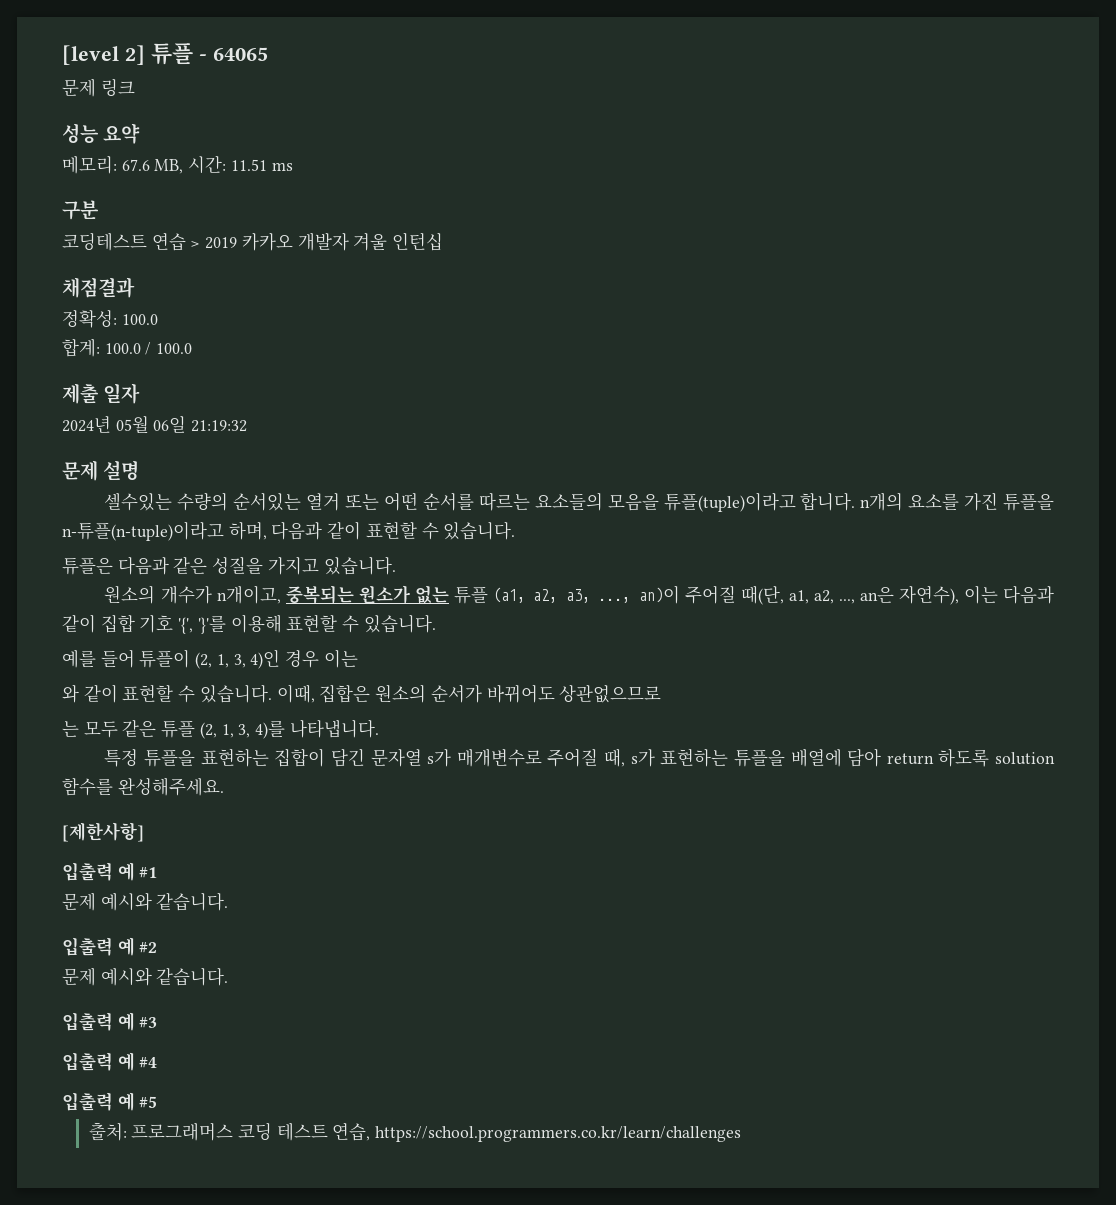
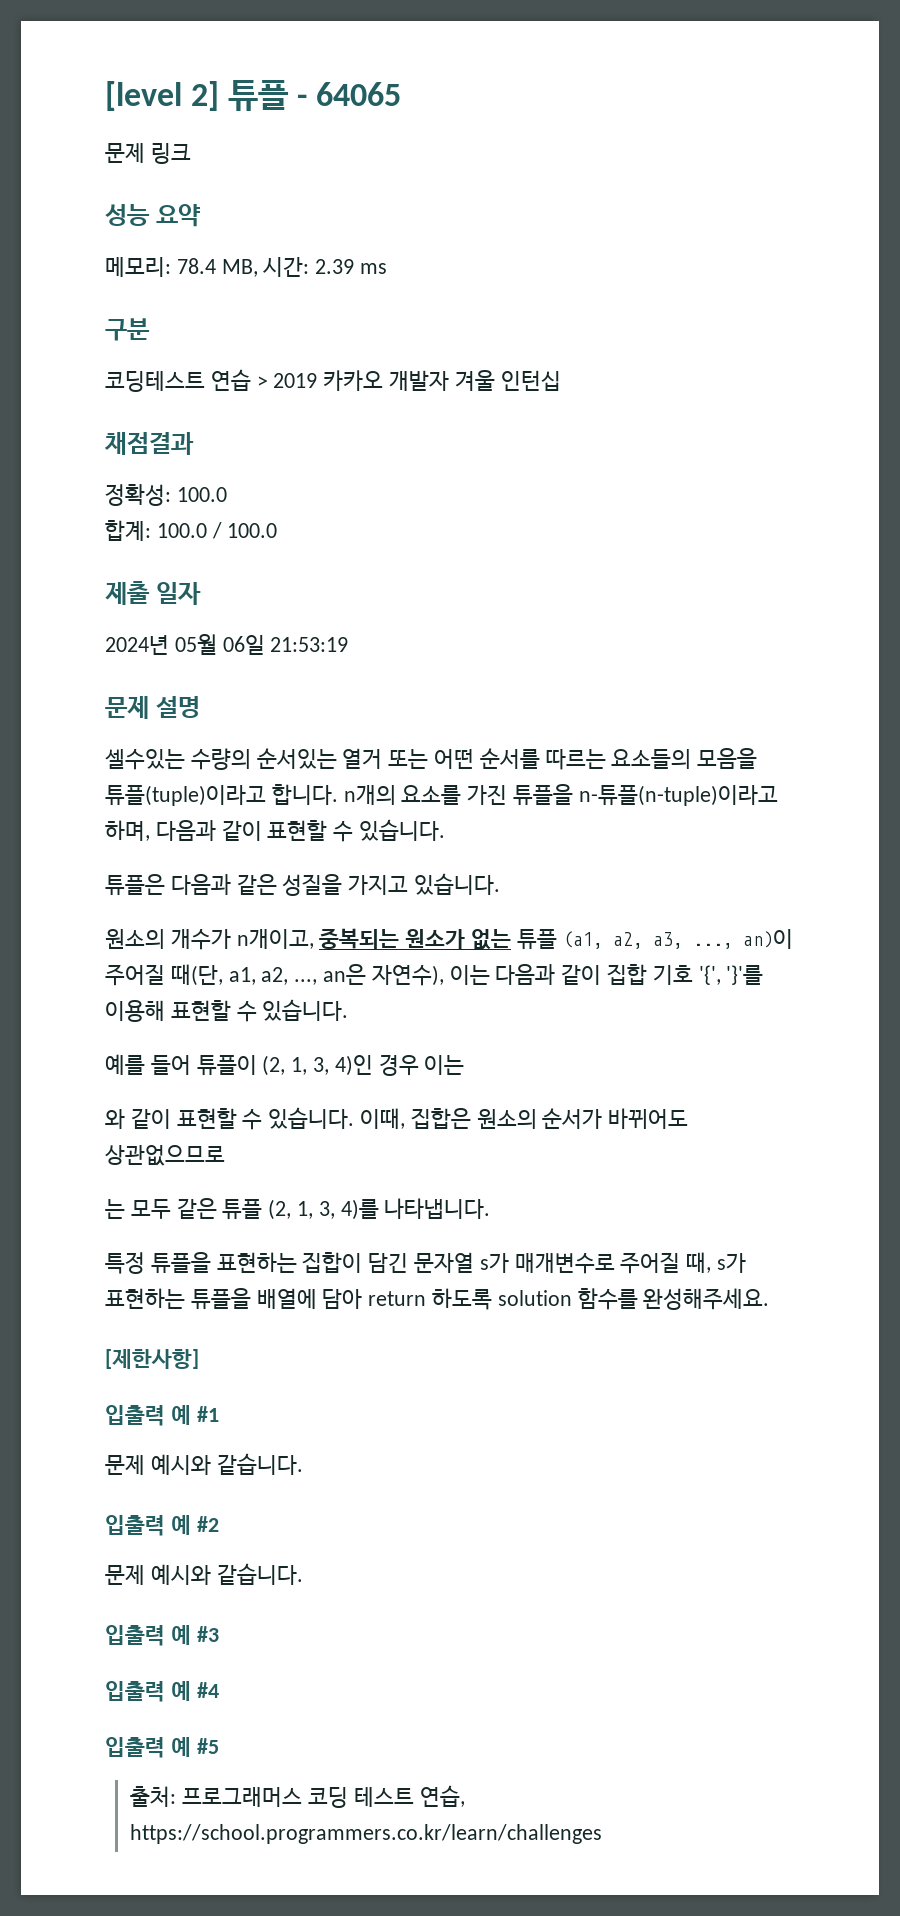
[121,159,150,171] 67.6 -> [176,258,216,274] 78.4
[230,159,267,171] 11.51 -> [315,259,355,274] 2.39
[191,420,248,432] 21:19:32 -> [270,637,349,652] 21:53:19

